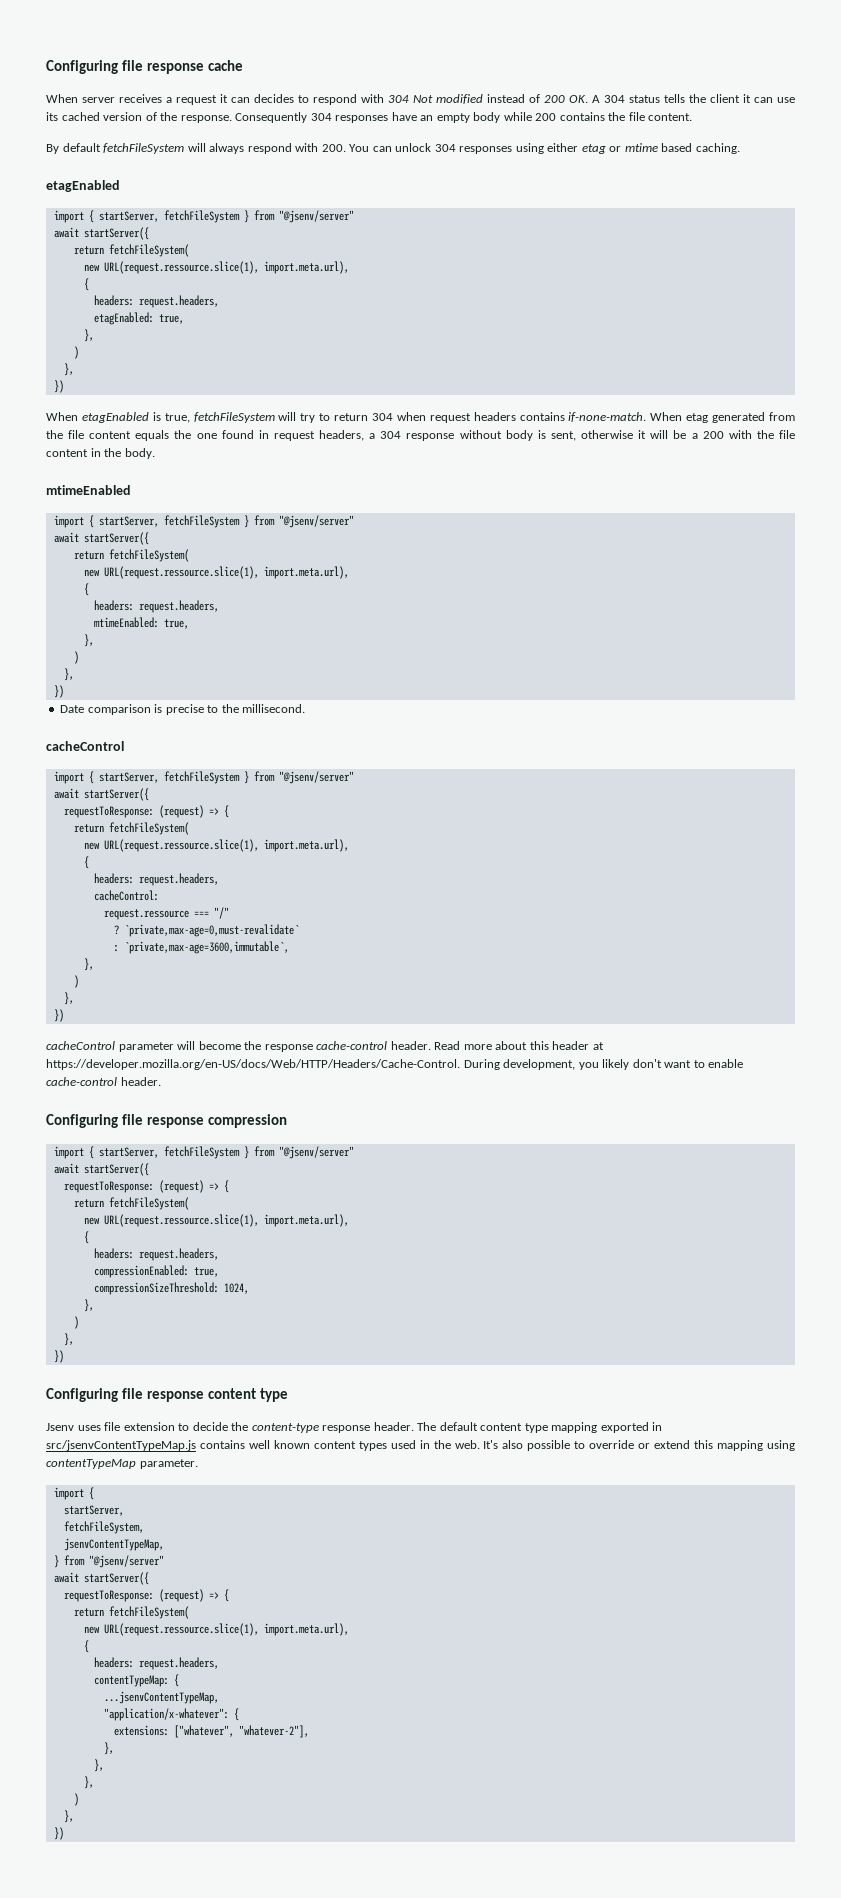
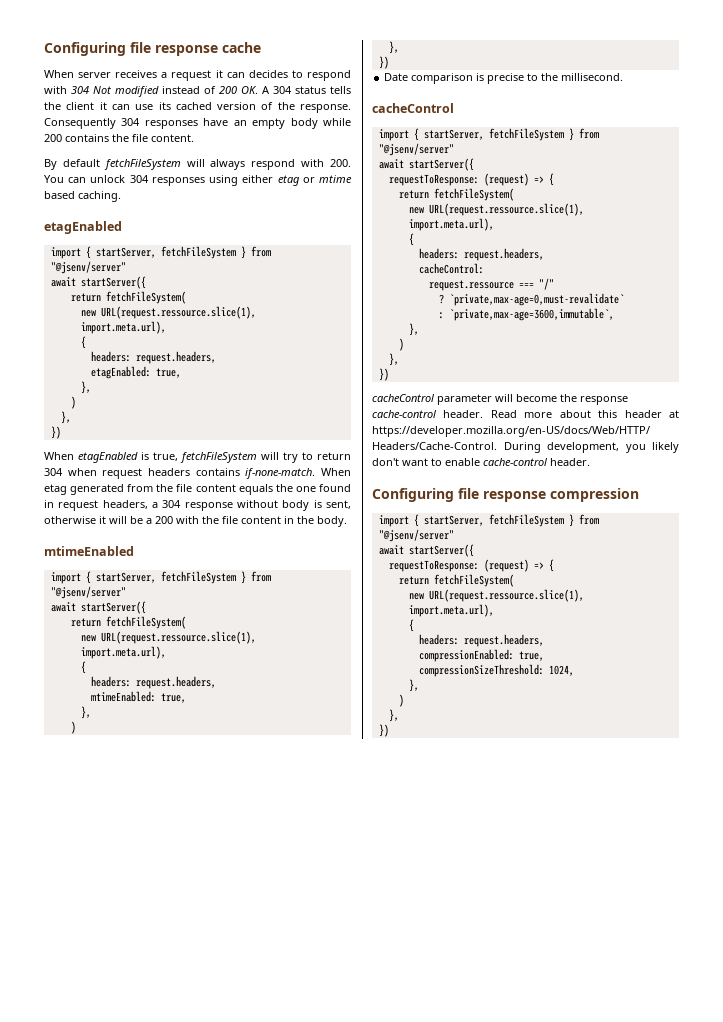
[46,1388,289,1402] [46,1422,663,1433] [46,1440,795,1451] [46,1459,198,1469] [53,1487,94,1500] [63,1505,124,1516] [63,1521,144,1534] [63,1538,164,1551] [53,1555,164,1568] [53,1572,149,1585] [63,1589,229,1602] [73,1606,189,1619] [83,1623,349,1636] [83,1640,89,1653] [93,1657,219,1670] [93,1674,179,1687] [103,1691,219,1704] [103,1708,239,1721] [113,1725,309,1738] [103,1742,114,1755] [93,1759,104,1772] [83,1776,94,1789] [73,1793,79,1806] [63,1810,74,1823] [53,1827,64,1840] // Configuring file response content type // Jsenv uses file extension to decide the content-type response header. The default content type mapping exported in src/jsenvContentTypeMap.js contains well known content types used in the web. It's also possible to override or extend this mapping using contentTypeMap parameter. // import { // startServer, // fetchFileSystem, // jsenvContentTypeMap, // } from "@jsenv/server" // await startServer({ // requestToResponse: (request) => { // return fetchFileSystem( // new URL(request.ressource.slice(1), import.meta.url), // { // headers: request.headers, // contentTypeMap: { // ...jsenvContentTypeMap, // "application/x-whatever": { // extensions: ["whatever", "whatever-2"], // }, // }, // }, // ) // }, // }) -> (389, 730) none

